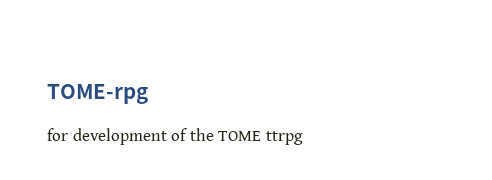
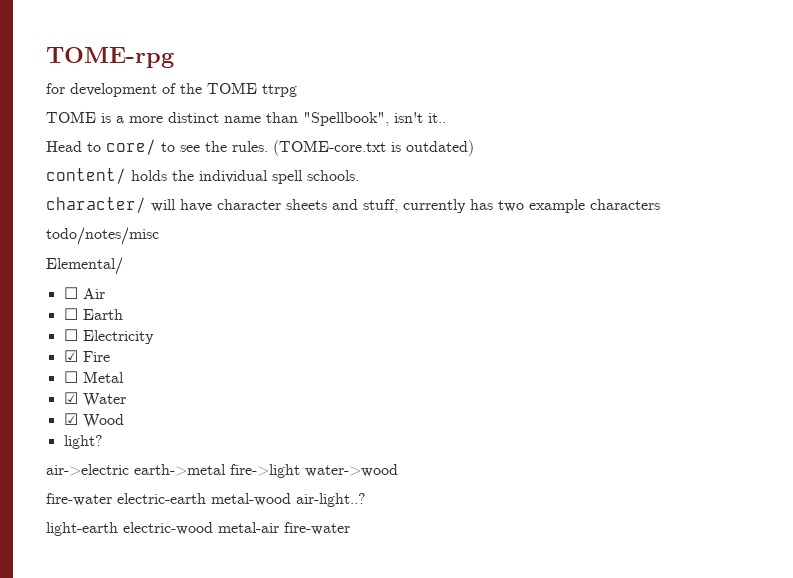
(303, 138) none -> [46,111,446,126] [46,139,474,156] [46,168,359,184] [46,197,660,213] [46,227,159,245] [46,257,123,275] [63,287,105,299] [63,308,123,320] [63,329,154,344] [63,350,110,362] [63,371,124,383] [63,392,126,407] [63,413,124,428] [63,435,103,449] [46,464,398,478] [46,493,366,507] [46,522,350,536] // TOME is a more distinct name than "Spellbook", isn't it.. // Head to core/ to see the rules. (TOME-core.txt is outdated) // content/ holds the individual spell schools. // character/ will have character sheets and stuff, currently has two example characters // todo/notes/misc // Elemental/ // ☐ Air // ☐ Earth // ☐ Electricity // ☑ Fire // ☐ Metal // ☑ Water // ☑ Wood // light? // air->electric earth->metal fire->light water->wood // fire-water electric-earth metal-wood air-light..? // light-earth electric-wood metal-air fire-water

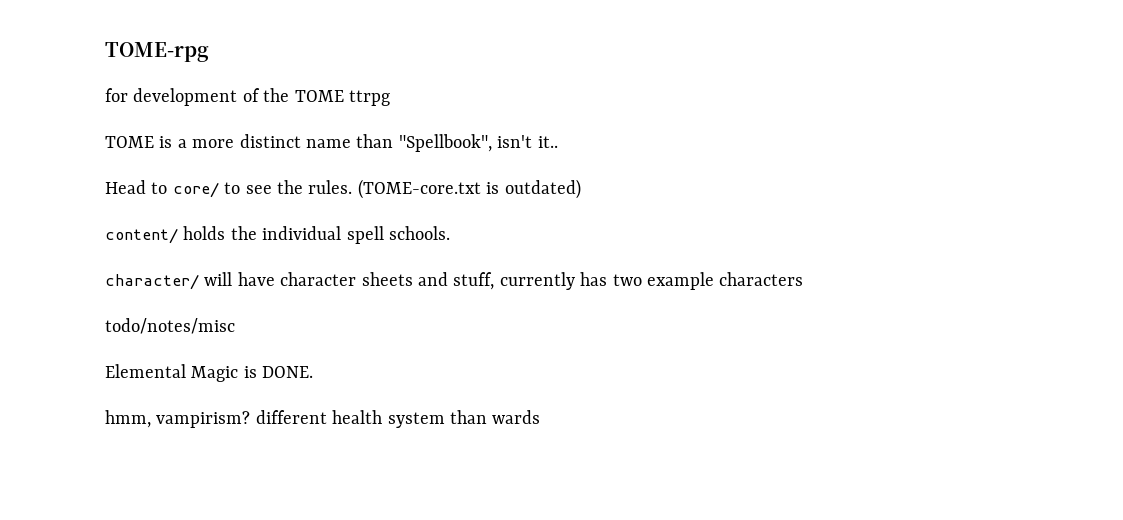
[46,257,123,275] [63,287,105,299] [63,308,123,320] [63,329,154,344] [63,350,110,362] [63,371,124,383] [63,392,126,407] [63,413,124,428] [63,435,103,449] [46,464,398,478] [46,493,366,507] [46,522,350,536] Elemental/ // ☐ Air // ☐ Earth // ☐ Electricity // ☑ Fire // ☐ Metal // ☑ Water // ☑ Wood // light? // air->electric earth->metal fire->light water->wood // fire-water electric-earth metal-wood air-light..? // light-earth electric-wood metal-air fire-water -> [105,364,314,382] [105,410,541,428] Elemental Magic is DONE. // hmm, vampirism? different health system than wards

